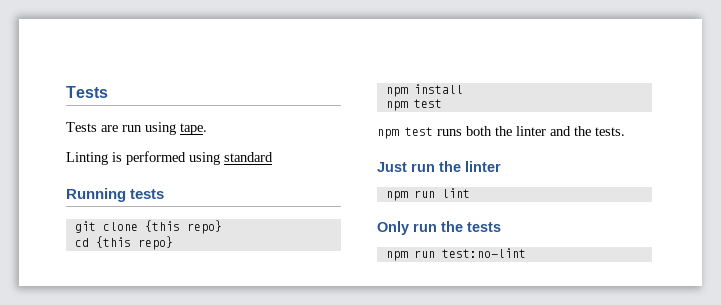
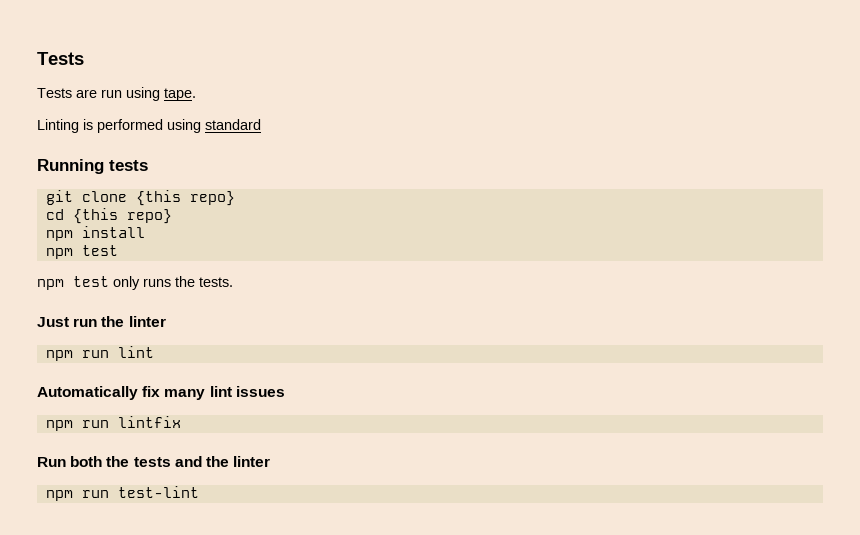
[437,126,571,136] runs both the linter and -> [113,276,171,290] only runs
[377,221,501,235] [385,248,526,261] Only run the tests // npm run test:no-lint -> [37,386,285,400] [45,416,181,431] [37,456,271,467] [45,486,199,501] Automatically fix many lint issues // npm run lintfix // Run both the tests and the linter // npm run test-lint

